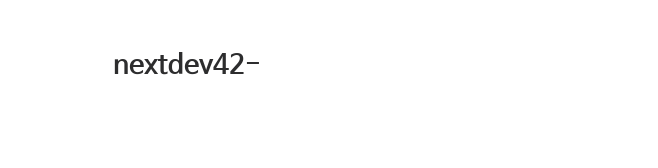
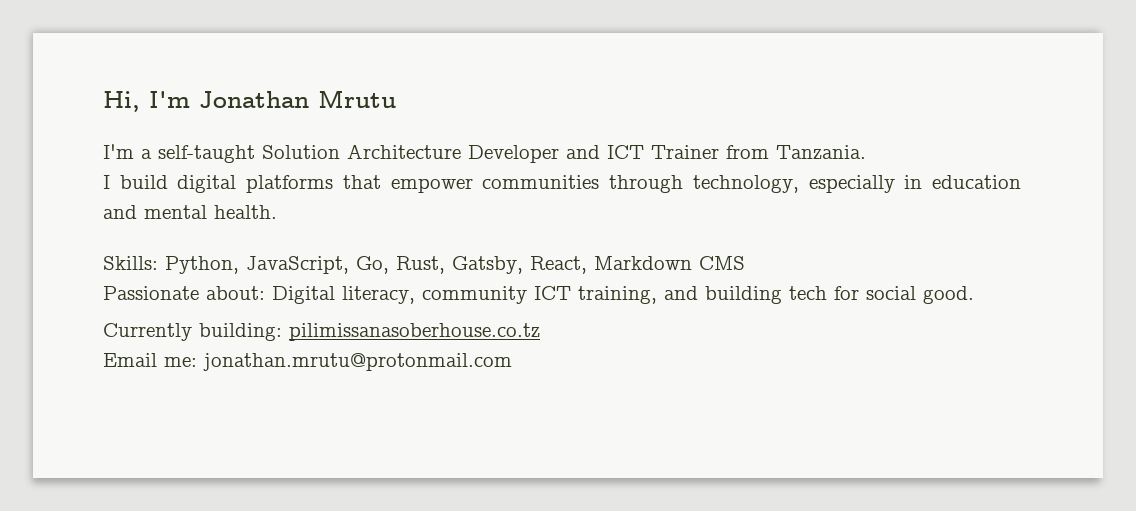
[113,52,261,75] nextdev42- -> [103,90,396,112] [103,144,866,163] [103,175,1022,193] [103,205,277,219] [103,256,745,274] [103,286,974,304] [103,323,540,341] [103,353,512,371] Hi, I'm Jonathan Mrutu // I'm a self-taught Solution Architecture Developer and ICT Trainer from Tanzania. // I build digital platforms that empower communities through technology, especially in education and mental health. // Skills: Python, JavaScript, Go, Rust, Gatsby, React, Markdown CMS // Passionate about: Digital literacy, community ICT training, and building tech for social good. // Currently building: pilimissanasoberhouse.co.tz // Email me: jonathan.mrutu@protonmail.com

